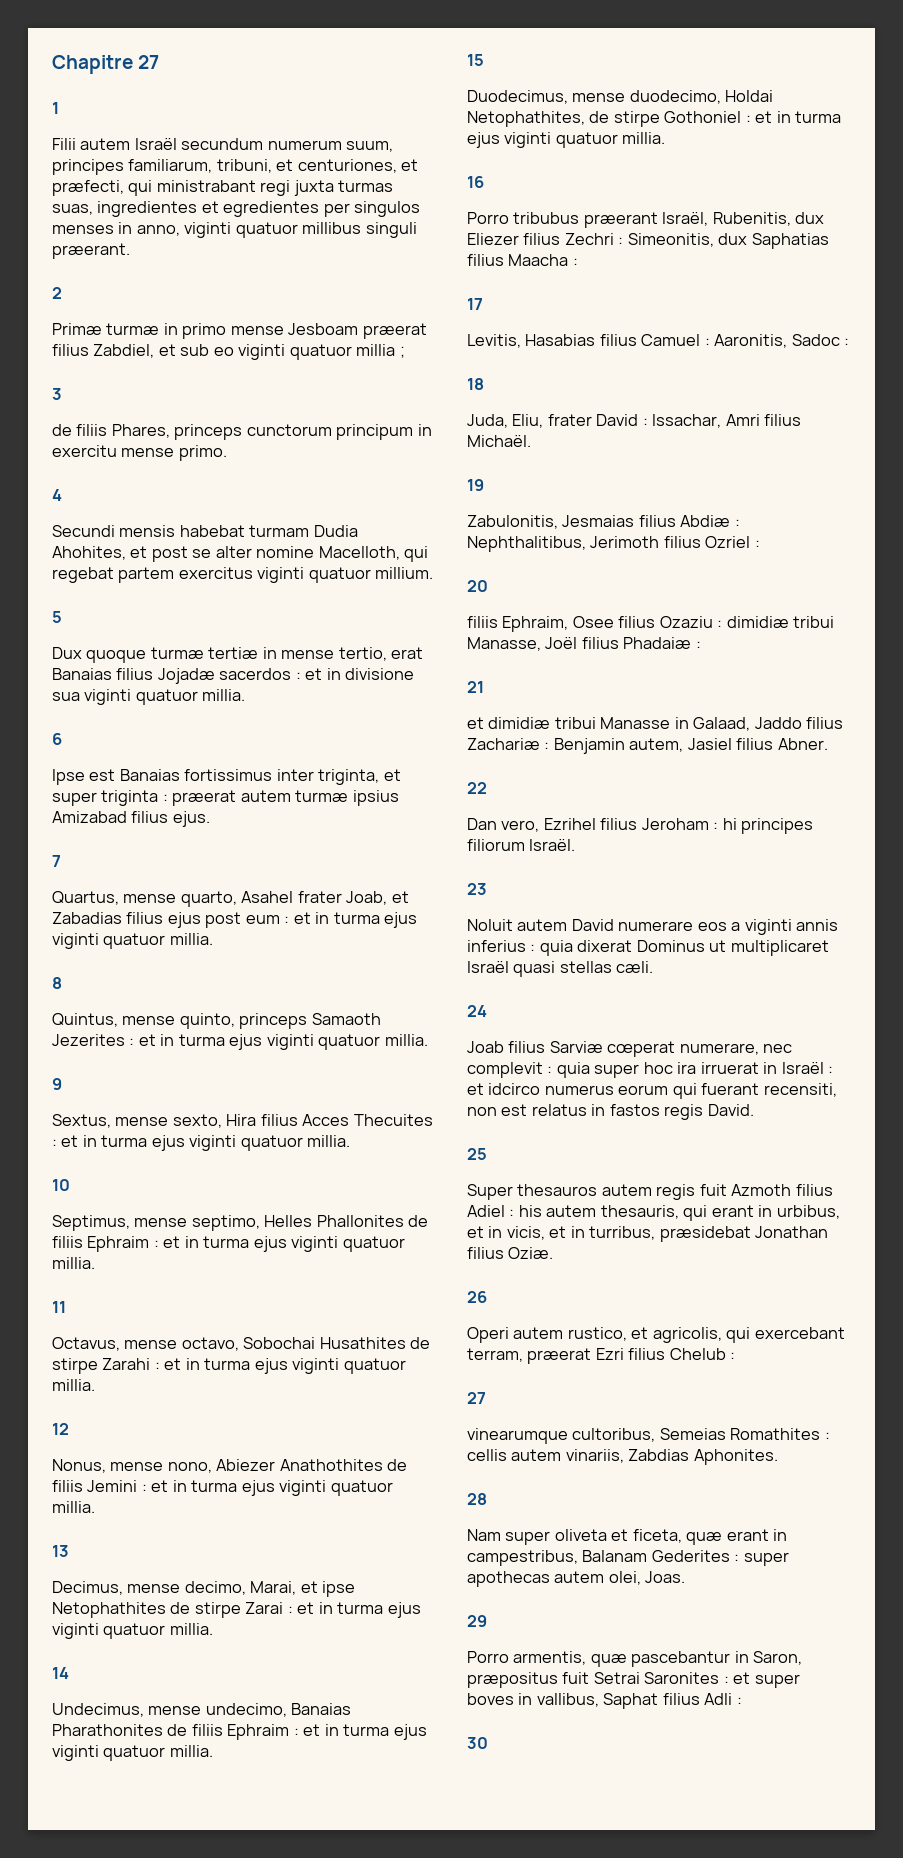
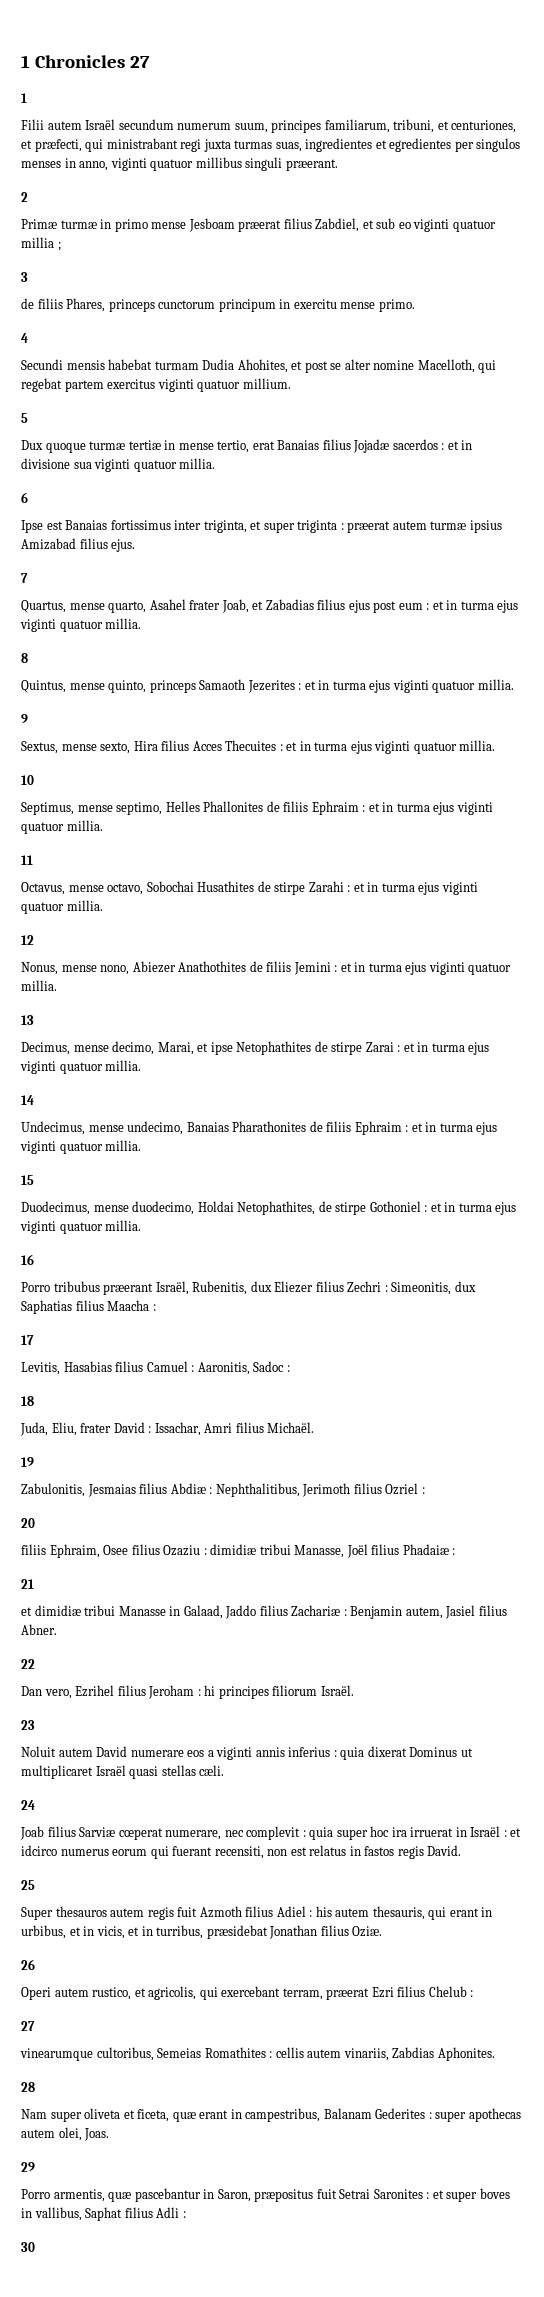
[52,55,133,74] Chapitre -> [21,55,125,68] 1 Chronicles

